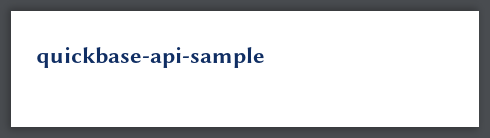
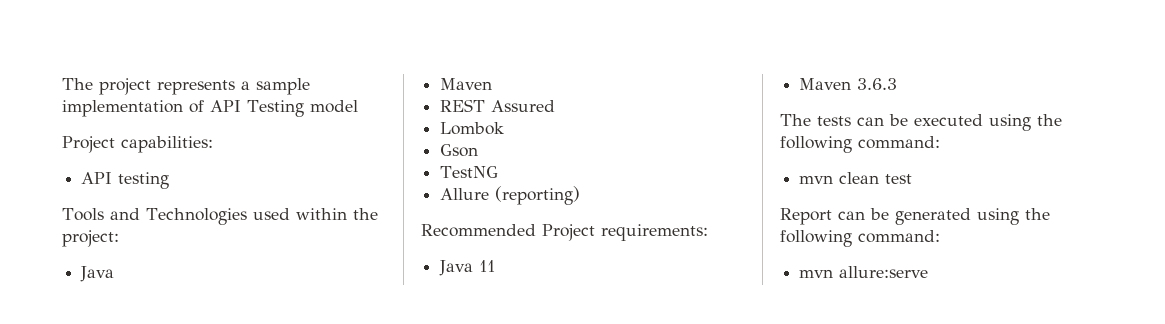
[36,47,265,68] quickbase-api-sample -> [62,78,310,95] [62,100,358,117] [62,136,213,153] [81,172,170,189] [62,208,378,225] [62,230,119,247] [80,266,115,282] [440,78,493,90] [440,99,556,112] [440,122,505,135] [440,144,479,157] [440,166,499,178] [440,186,581,205] [421,224,708,241] [439,260,496,276] [799,78,898,90] [780,114,1062,131] [780,136,940,153] [799,172,913,184] [780,208,1050,225] [780,230,940,247] [799,266,929,278] The project represents a sample implementation of API Testing model // Project capabilities: // API testing // Tools and Technologies used within the project: // Java // Maven // REST Assured // Lombok // Gson // TestNG // Allure (reporting) // Recommended Project requirements: // Java 11 // Maven 3.6.3 // The tests can be executed using the following command: // mvn clean test // Report can be generated using the following command: // mvn allure:serve

